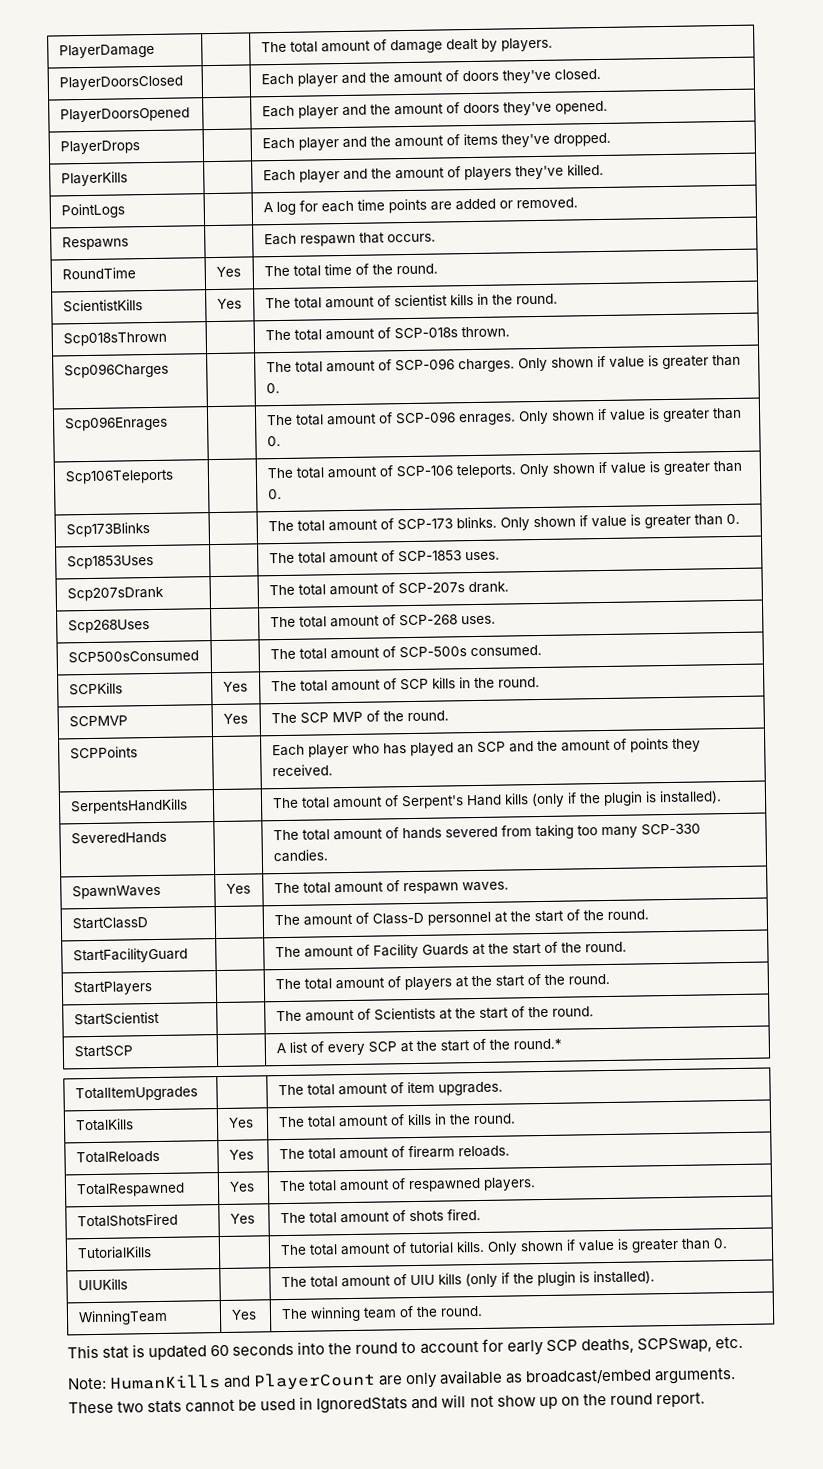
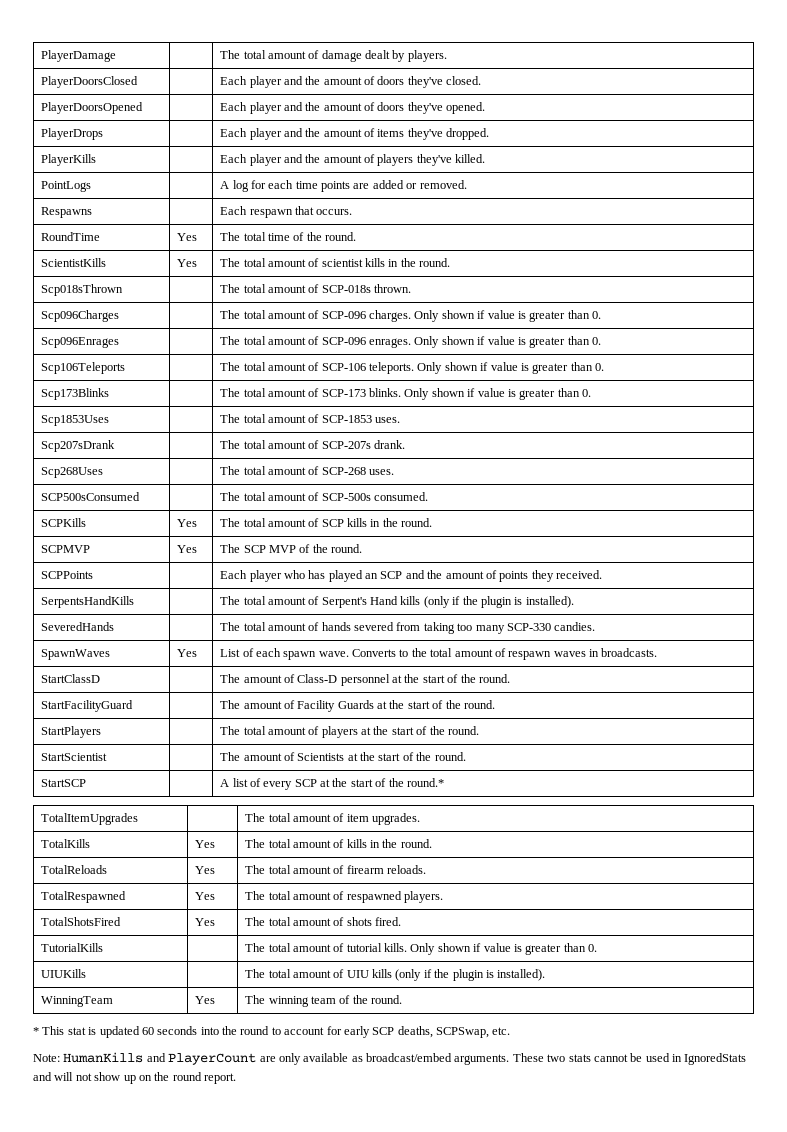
[273,882,300,894] The -> [220,648,427,660] List of each spawn wave. Converts to the
[461,881,509,892] waves. -> [553,648,658,657] waves in broadcasts.
(483, 1311) none -> [33,1027,39,1035] *

